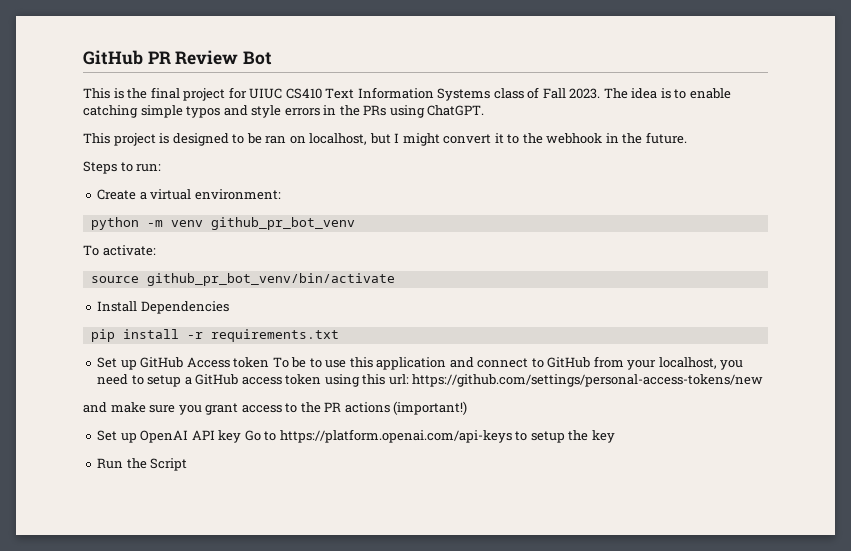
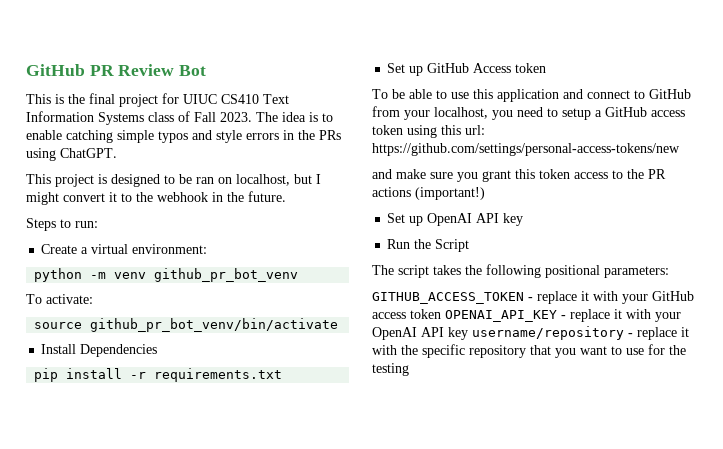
(270, 362) none -> (547, 68) //
(307, 362) none -> [409,89,432,99] able
(239, 409) none -> [515,169,570,179] this token
[244,429,615,443] [97,458,188,471] Go to https://platform.openai.com/api-keys to setup the key // Run the Script -> [387,239,470,252] [372,264,669,278] [372,291,694,304] [372,309,681,322] [372,326,689,340] [372,344,686,358] [372,363,409,376] // Run the Script // The script takes the following positional parameters: // GITHUB_ACCESS_TOKEN - replace it with your GitHub access token OPENAI_API_KEY - replace it with your OpenAI API key username/repository - replace it with the specific repository that you want to use for the testing

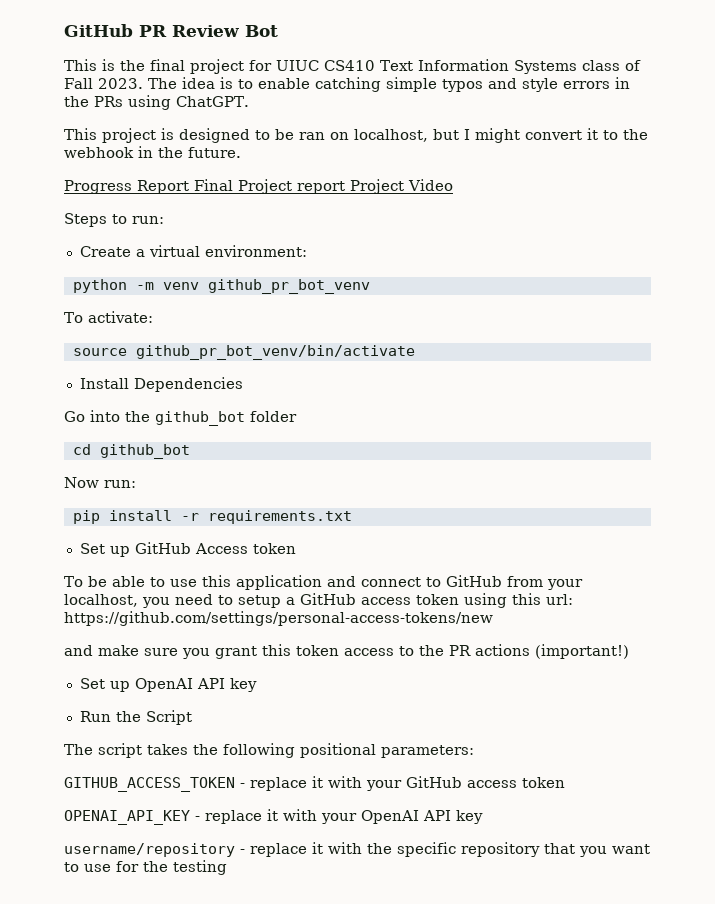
(286, 196) none -> [64,179,453,194] // Progress Report Final Project report Project Video
(158, 350) none -> [64,410,297,426] [72,444,190,459] [64,477,136,488] // Go into the github_bot folder // cd github_bot // Now run:
(441, 314) none -> (565, 782) //
(468, 333) none -> (483, 817) //

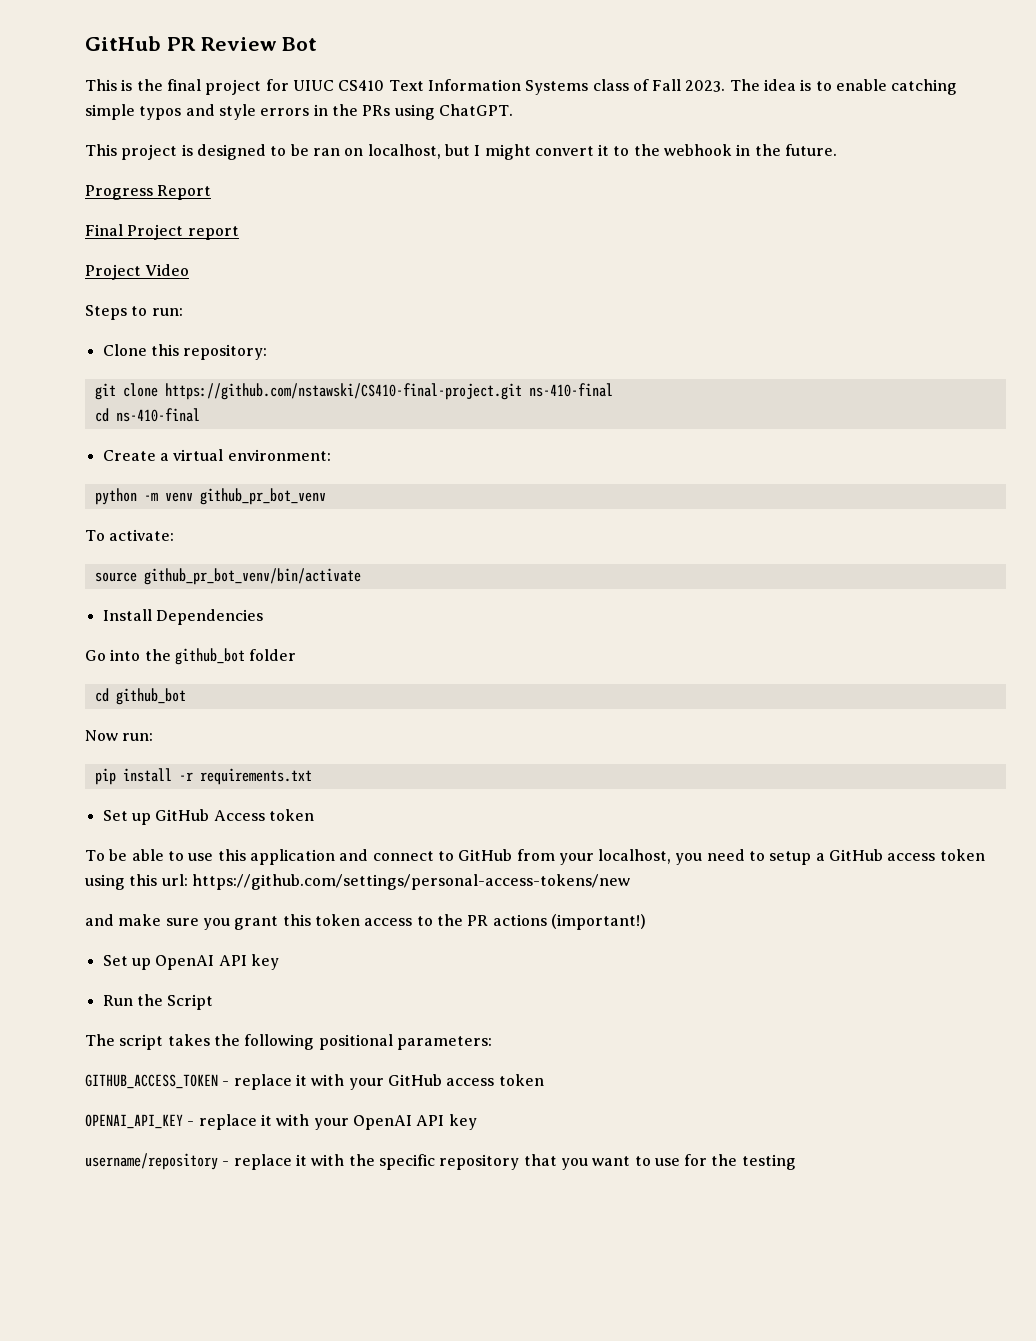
(189, 187) none -> (212, 192) //
(345, 187) none -> (239, 233) //
(164, 220) none -> [102,344,268,360] [94,383,613,400] [94,408,200,422] // Clone this repository: // git clone https://github.com/nstawski/CS410-final-project.git ns-410-final // cd ns-410-final

